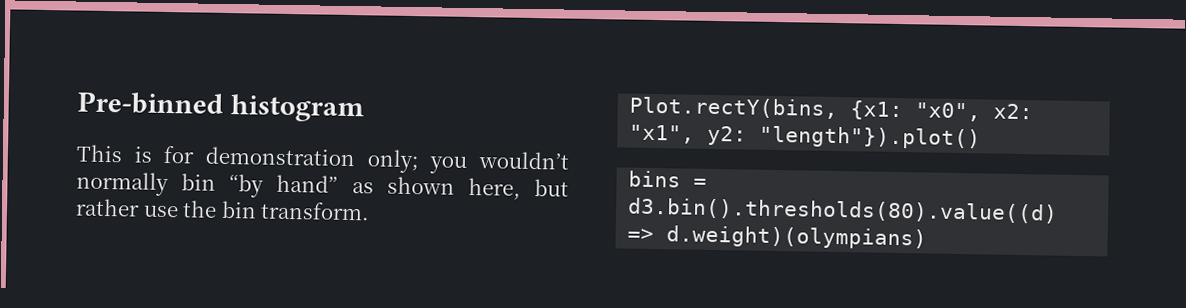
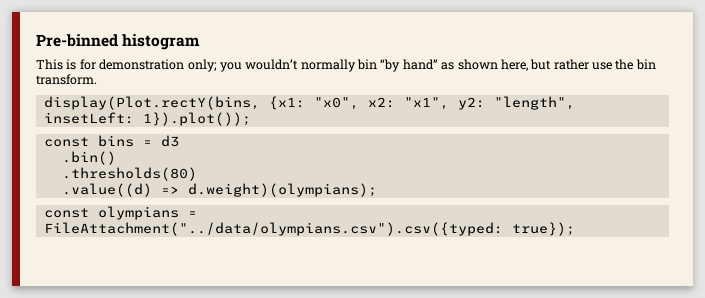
[629,96,839,120] Plot.rectY(bins, -> [43,96,260,110] display(Plot.rectY(bins,
[759,125,982,150] [628,170,708,188] [627,197,1059,224] [627,225,928,250] "length"}).plot() // bins = d3.bin().thresholds(80).value((d) => d.weight)(olympians) -> [493,96,575,110] [43,112,251,126] [43,135,179,147] [61,151,116,165] [61,167,197,181] [61,183,377,197] [43,206,197,220] [43,222,575,236] "length", insetLeft: 1}).plot()); // const bins = d3 // .bin() // .thresholds(80) // .value((d) => d.weight)(olympians); // const olympians = FileAttachment("../data/olympians.csv").csv({typed: true});

